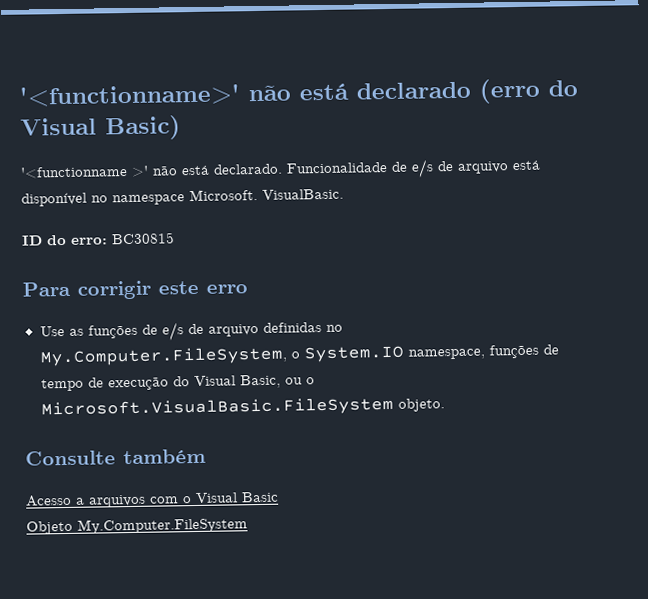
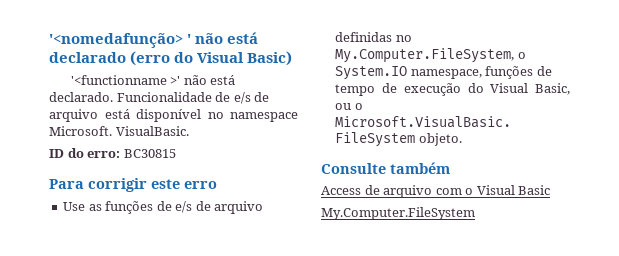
[19,83,240,107] '<functionname>' -> [49,33,192,48] '<nomedafunção> '
[25,494,146,508] Acesso a arquivos -> [321,185,433,198] Access de arquivo
[26,520,73,535] Objeto -> (551, 190) none

